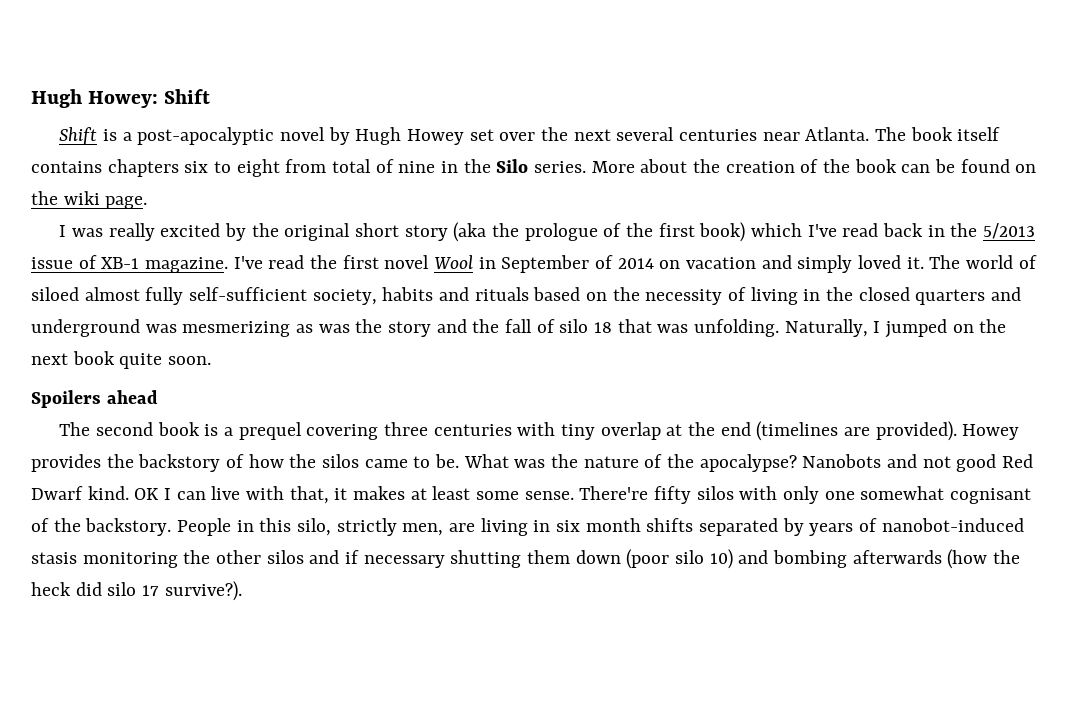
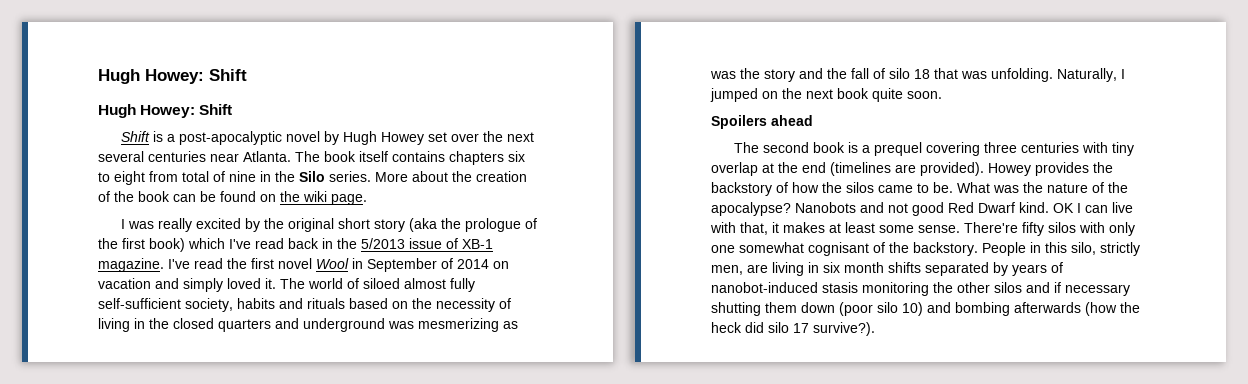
[31,89,211,108] Hugh Howey: Shift -> [98,69,247,84] [98,104,233,118] Hugh Howey: Shift // Hugh Howey: Shift

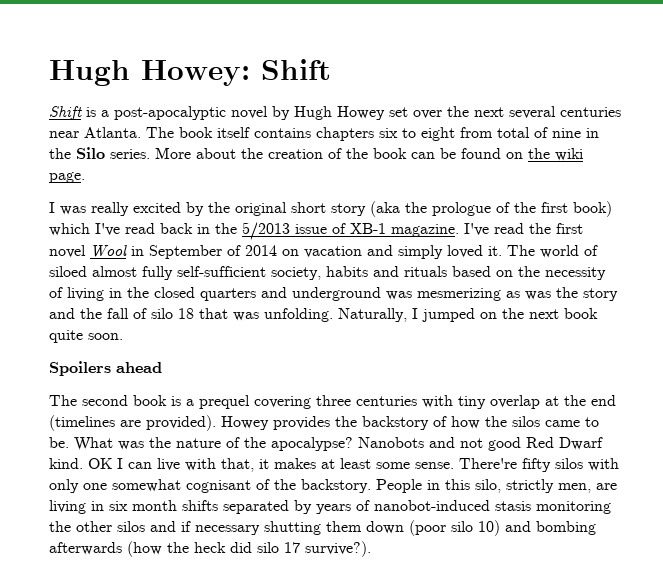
[98,69,247,84] [98,104,233,118] Hugh Howey: Shift // Hugh Howey: Shift -> [49,59,331,86] Hugh Howey: Shift

